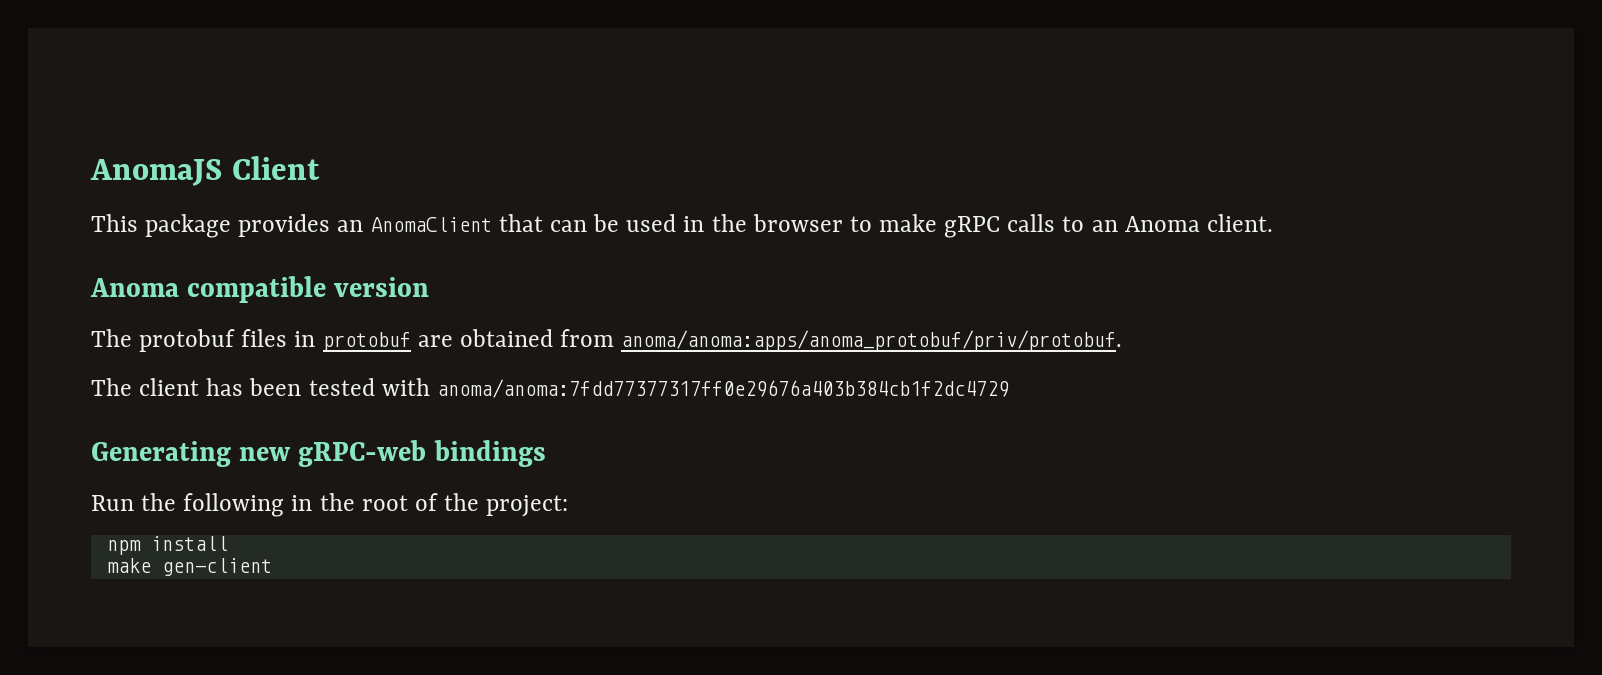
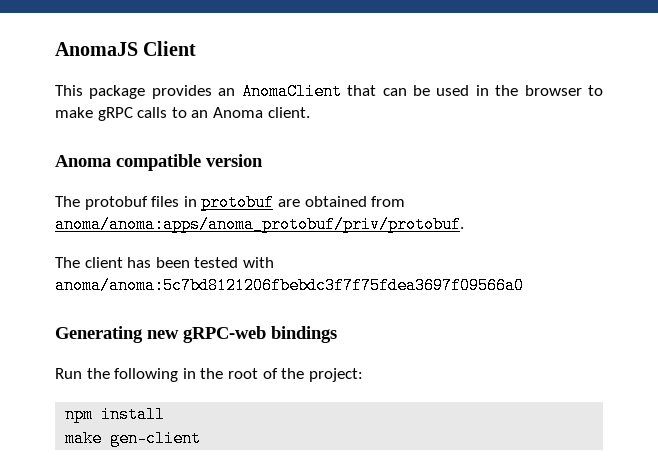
[436,379,1009,398] anoma/anoma:7fdd77377317ff0e29676a403b384cb1f2dc4729 -> [55,277,524,294] anoma/anoma:5c7bd8121206fbebdc3f7f75fdea3697f09566a0

